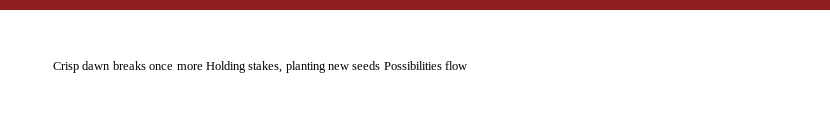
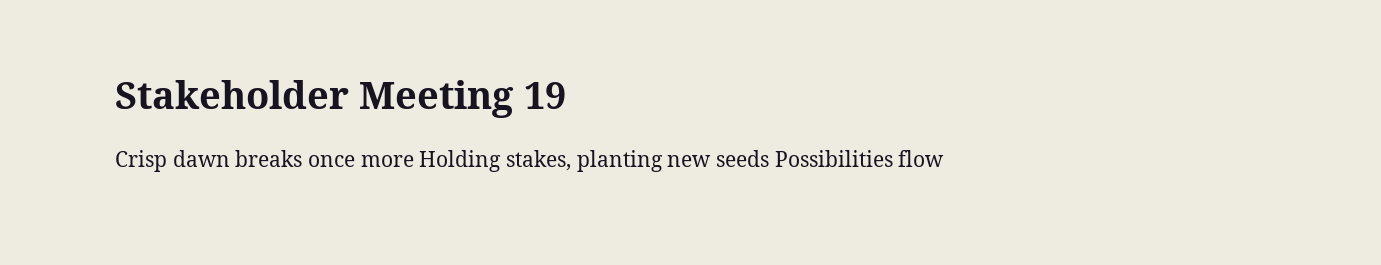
(53, 67) none -> [115,80,566,118] Stakeholder Meeting 19 //

